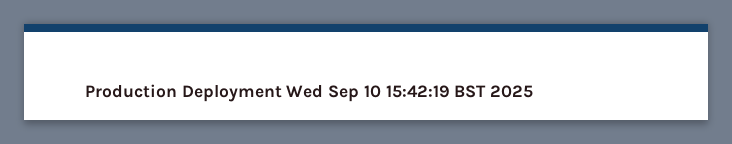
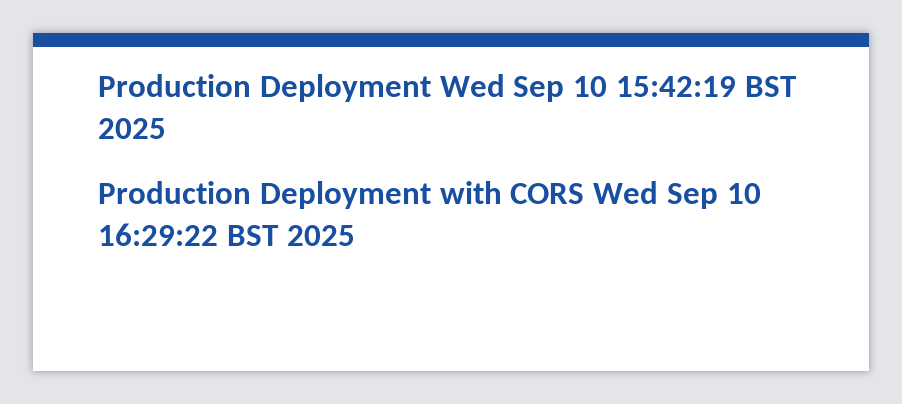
(534, 91) none -> [98,181,761,209] [98,223,355,246] // Production Deployment with CORS Wed Sep 10 16:29:22 BST 2025

